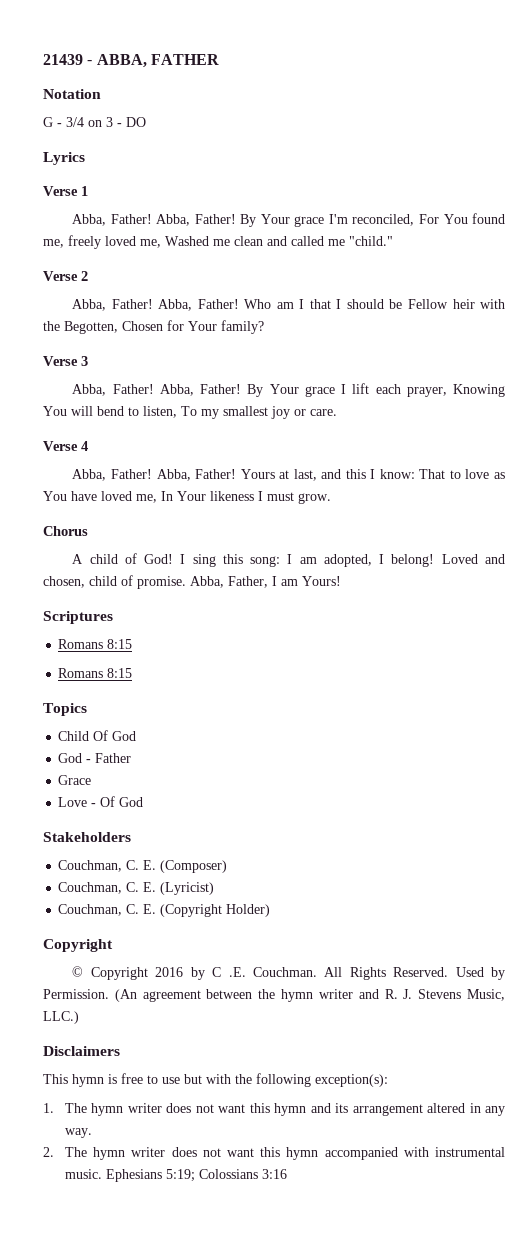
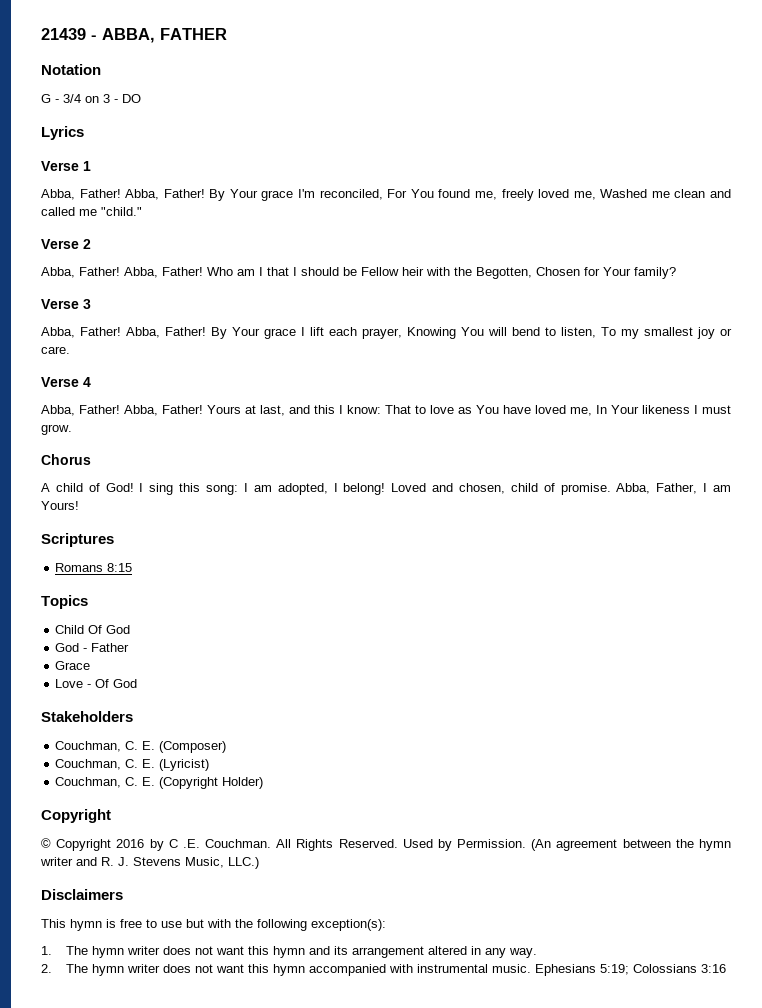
[58,668,133,678] // Romans 8:15 -> (133, 567) none

